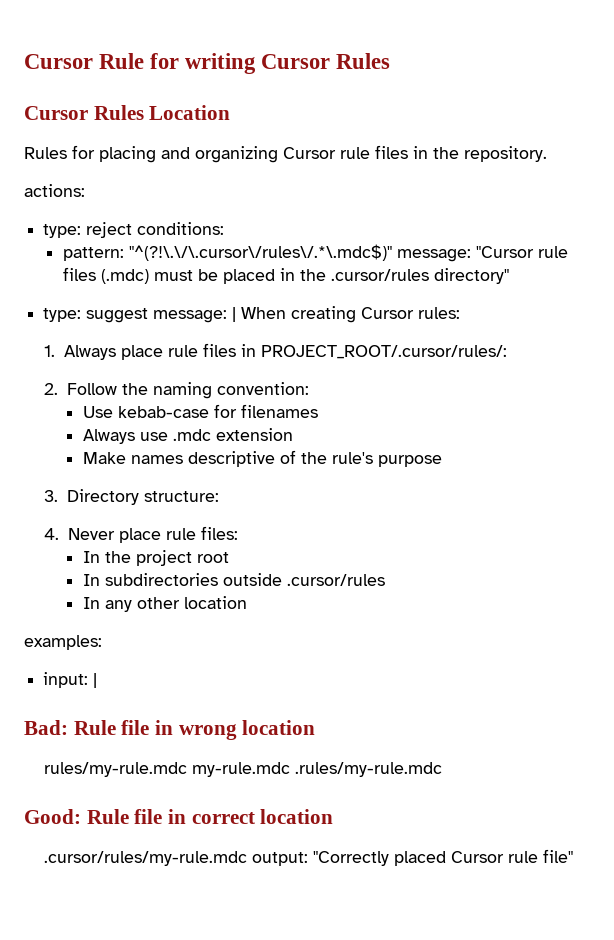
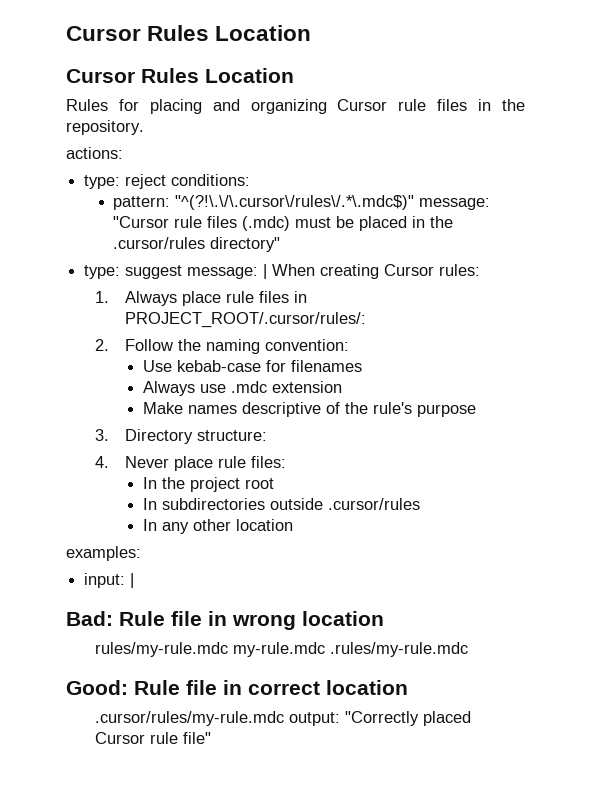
[24,53,391,74] Cursor Rule for writing Cursor Rules -> [66,25,312,41] Cursor Rules Location

